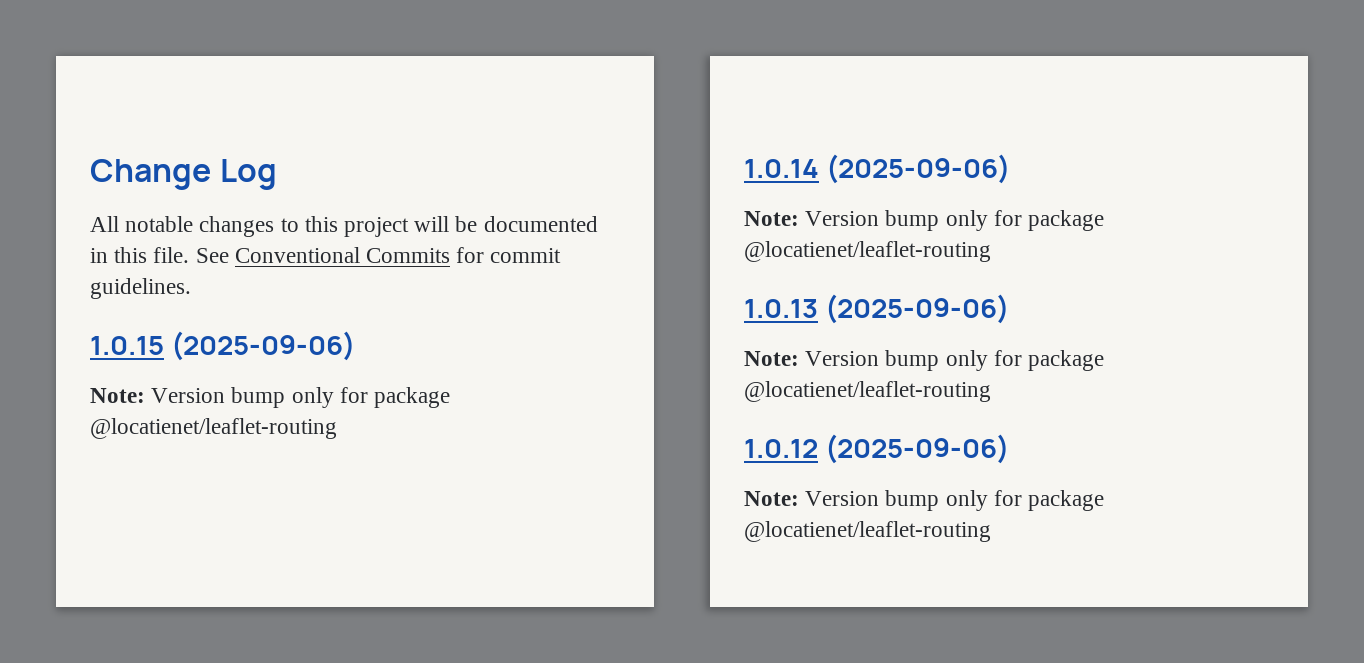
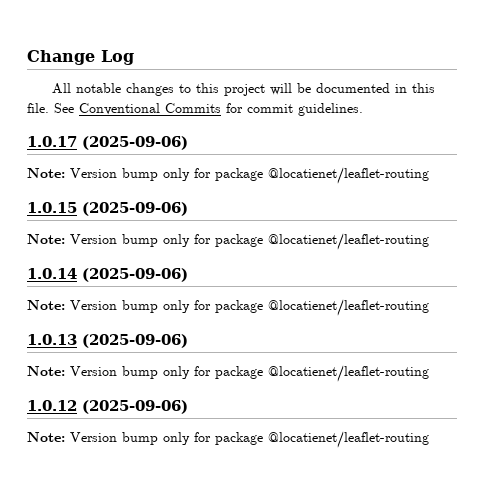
(191, 288) none -> [27,136,188,150] [27,167,429,184] // 1.0.17 (2025-09-06) // Note: Version bump only for package @locatienet/leaflet-routing

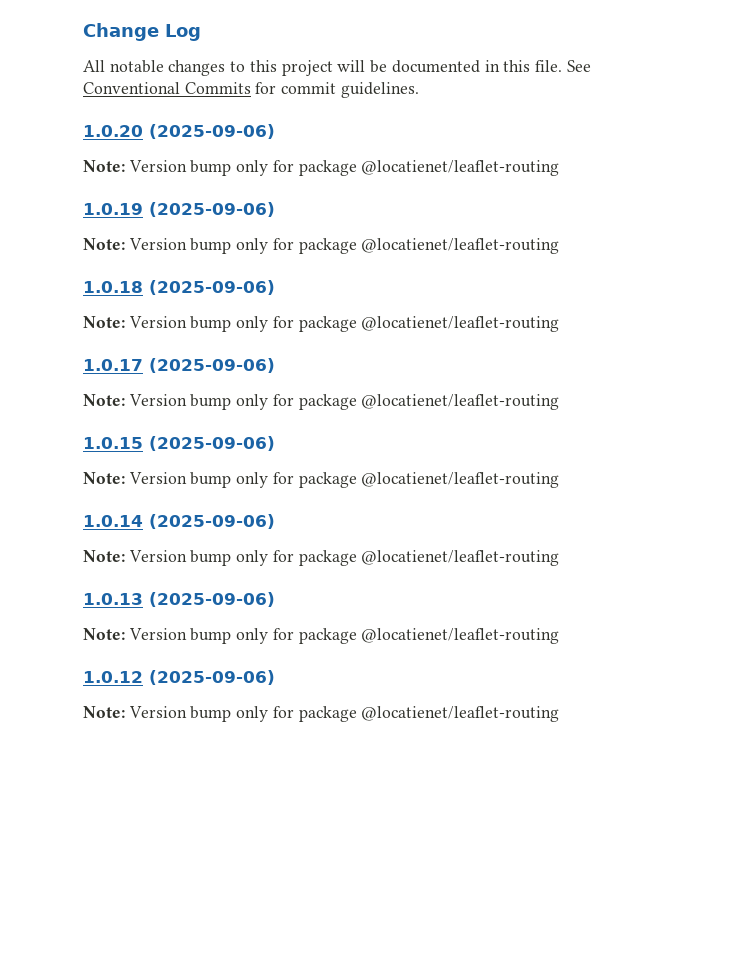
(363, 109) none -> [83,124,275,139] [83,160,560,176] [83,202,275,217] [83,238,560,254] [83,280,275,295] [83,316,560,332] // 1.0.20 (2025-09-06) // Note: Version bump only for package @locatienet/leaflet-routing // 1.0.19 (2025-09-06) // Note: Version bump only for package @locatienet/leaflet-routing // 1.0.18 (2025-09-06) // Note: Version bump only for package @locatienet/leaflet-routing

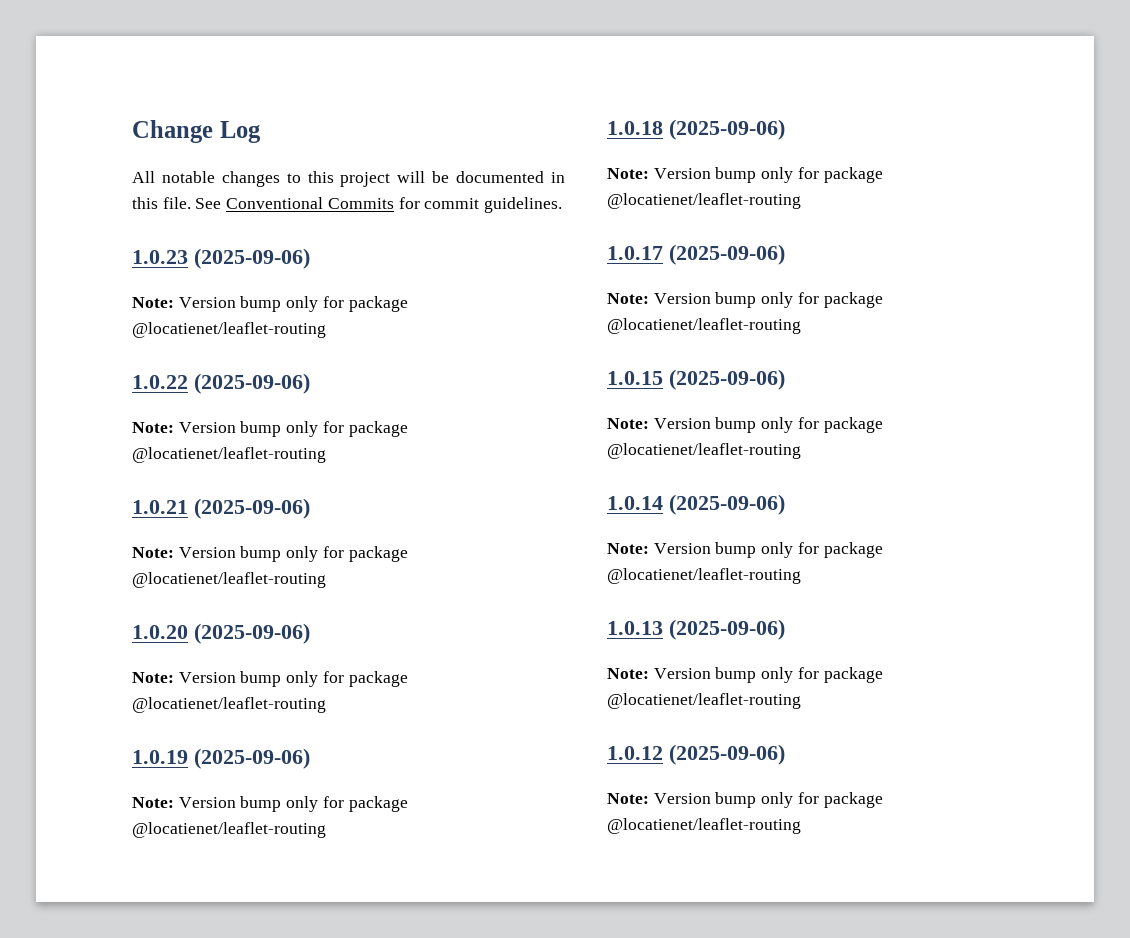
(419, 90) none -> [132,248,310,269] [132,296,408,312] [132,322,326,338] [132,373,310,394] [132,421,408,437] [132,447,326,463] [132,498,310,519] [132,546,408,562] [132,572,326,588] // 1.0.23 (2025-09-06) // Note: Version bump only for package @locatienet/leaflet-routing // 1.0.22 (2025-09-06) // Note: Version bump only for package @locatienet/leaflet-routing // 1.0.21 (2025-09-06) // Note: Version bump only for package @locatienet/leaflet-routing

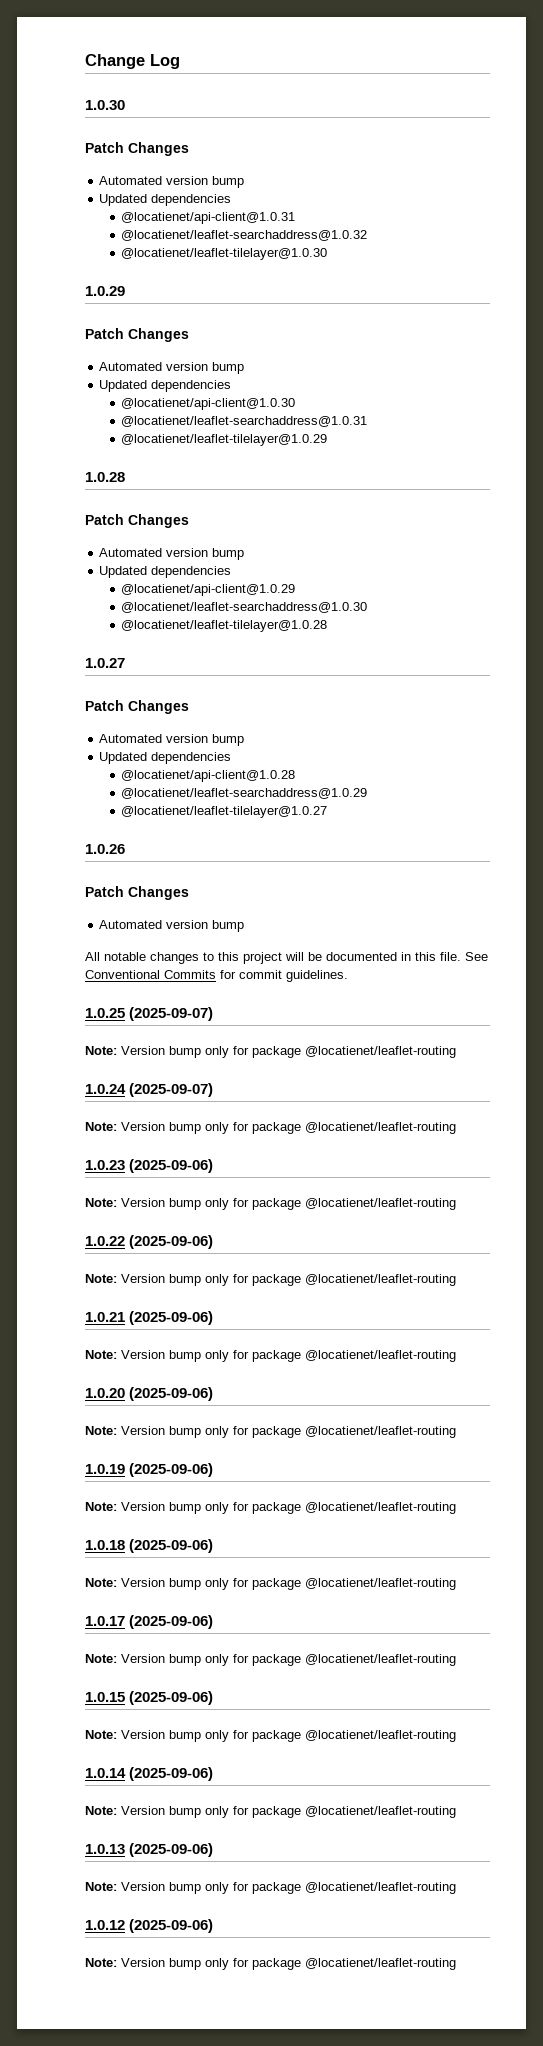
(261, 132) none -> [85,100,125,110] [85,142,189,156] [99,176,245,188] [99,194,232,206] [121,212,296,224] [121,230,368,241] [121,248,328,260] [85,286,125,296] [85,328,189,342] [99,362,245,374] [99,380,232,392] [121,398,296,410] [121,416,368,427] [121,434,328,446] [85,472,125,482] [85,514,189,528] [99,548,245,560] [99,566,232,578] [121,584,296,596] [121,602,368,613] [121,620,328,632] [85,658,125,668] [85,700,189,714] [99,734,245,746] [99,752,232,764] [121,770,296,782] [121,788,368,799] [121,806,328,818] [85,844,125,854] [85,886,189,900] [99,920,245,932] // 1.0.30 // Patch Changes // Automated version bump // Updated dependencies // @locatienet/api-client@1.0.31 // @locatienet/leaflet-searchaddress@1.0.32 // @locatienet/leaflet-tilelayer@1.0.30 // 1.0.29 // Patch Changes // Automated version bump // Updated dependencies // @locatienet/api-client@1.0.30 // @locatienet/leaflet-searchaddress@1.0.31 // @locatienet/leaflet-tilelayer@1.0.29 // 1.0.28 // Patch Changes // Automated version bump // Updated dependencies // @locatienet/api-client@1.0.29 // @locatienet/leaflet-searchaddress@1.0.30 // @locatienet/leaflet-tilelayer@1.0.28 // 1.0.27 // Patch Changes // Automated version bump // Updated dependencies // @locatienet/api-client@1.0.28 // @locatienet/leaflet-searchaddress@1.0.29 // @locatienet/leaflet-tilelayer@1.0.27 // 1.0.26 // Patch Changes // Automated version bump
(563, 205) none -> [85,1007,214,1021] [85,1046,456,1058] [85,1083,214,1097] [85,1122,456,1134] // 1.0.25 (2025-09-07) // Note: Version bump only for package @locatienet/leaflet-routing // 1.0.24 (2025-09-07) // Note: Version bump only for package @locatienet/leaflet-routing

